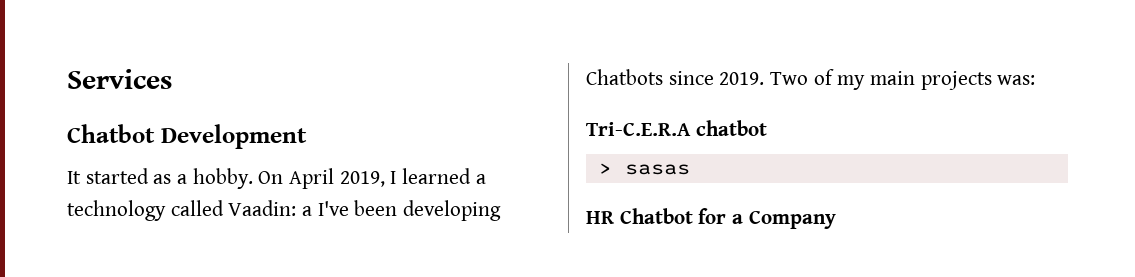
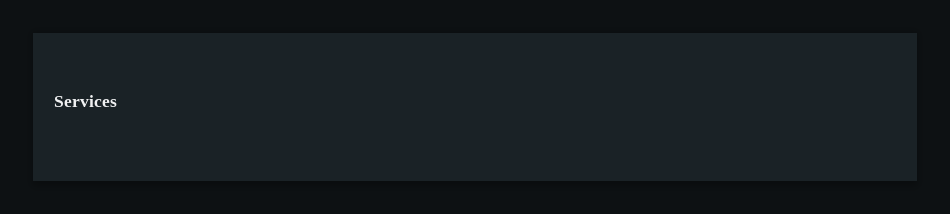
[67,124,307,149] [67,168,486,189] [67,200,502,221] [586,69,1036,90] [586,120,767,136] [598,163,690,175] [586,208,836,229] // Chatbot Development // It started as a hobby. On April 2019, I learned a technology called Vaadin: a I've been developing Chatbots since 2019. Two of my main projects was: // Tri-C.E.R.A chatbot // > sasas // HR Chatbot for a Company -> (117, 101) none

